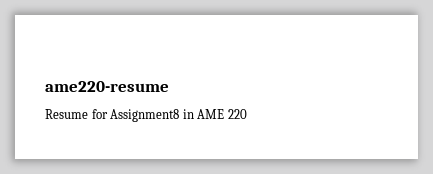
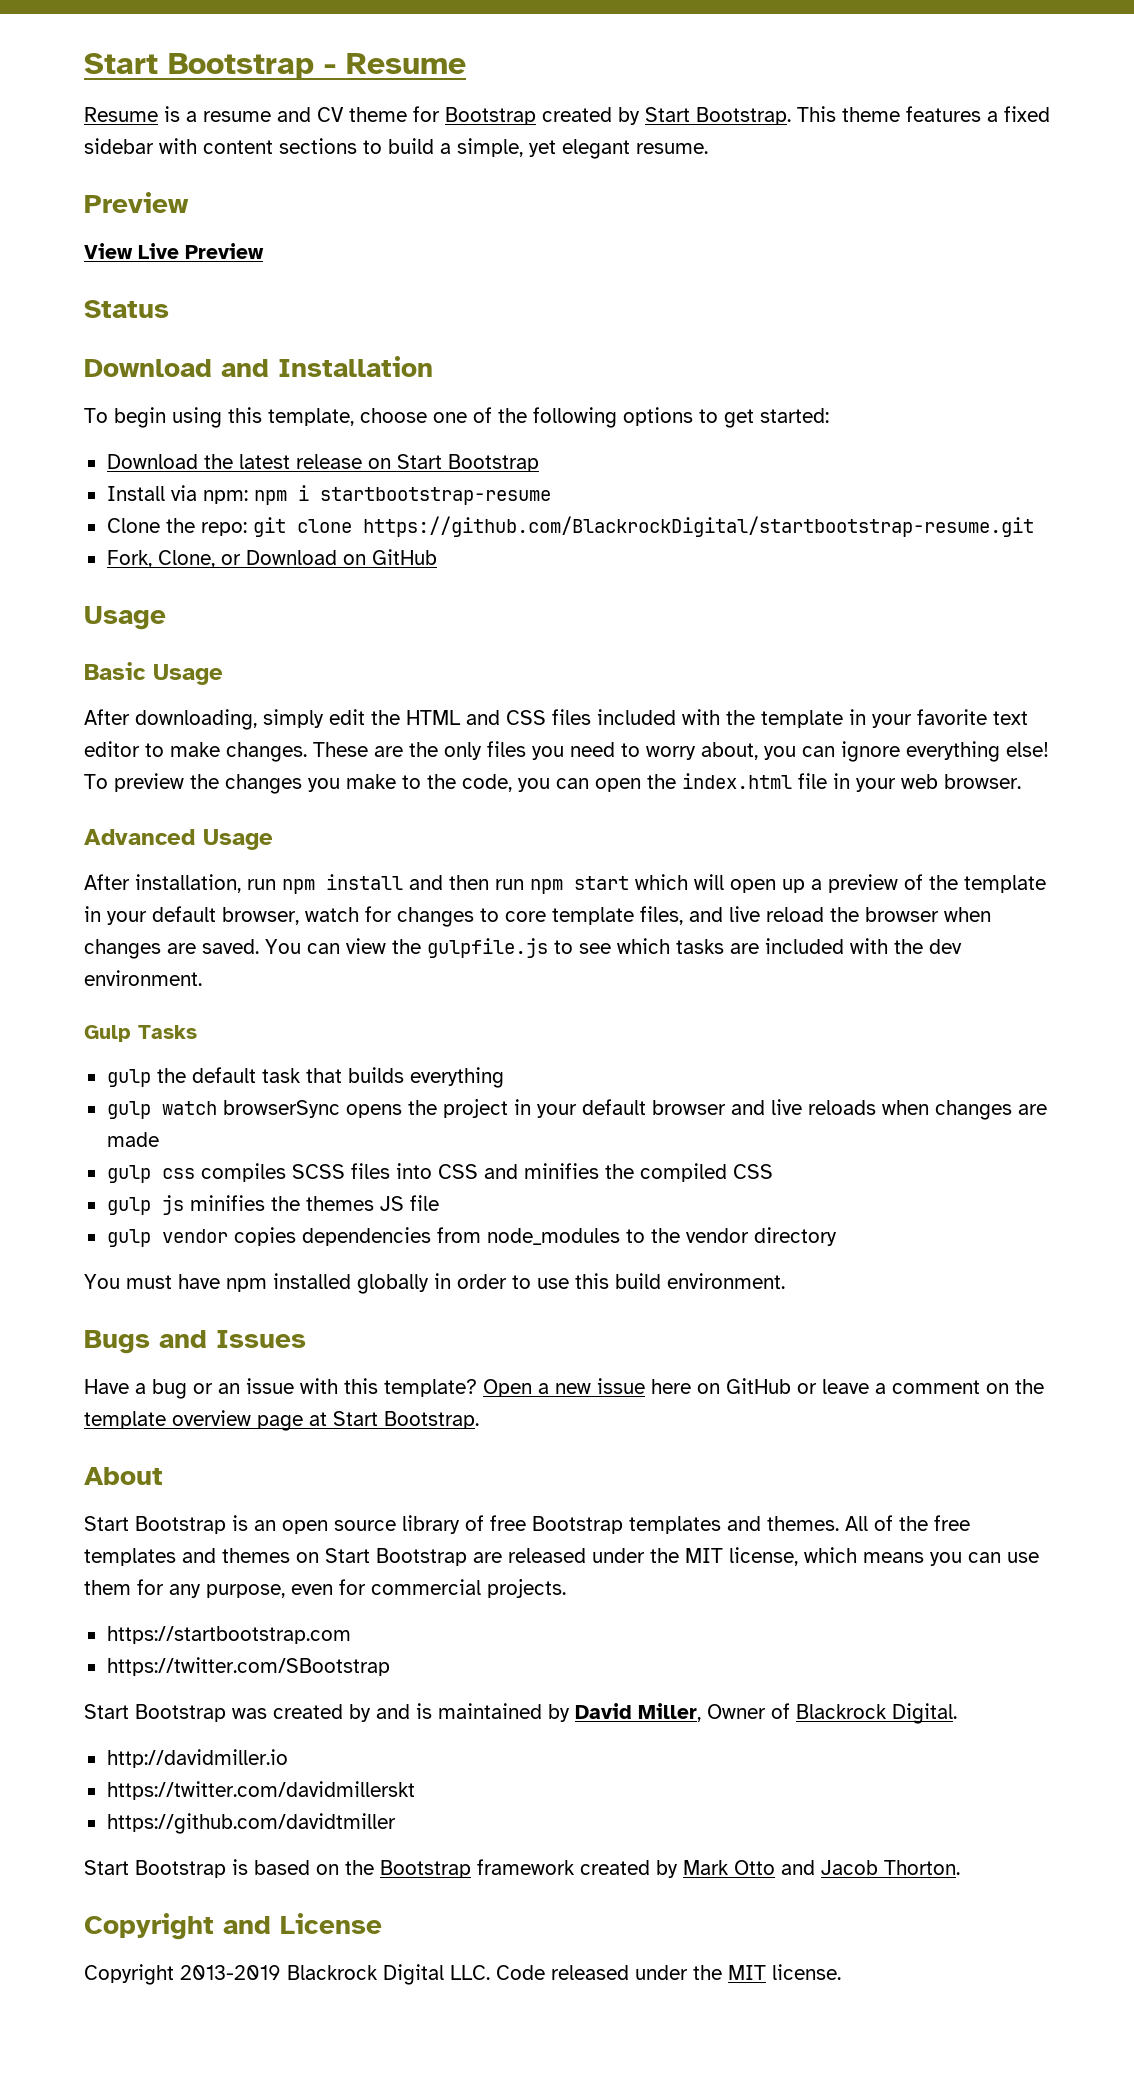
[45,81,169,92] [45,109,247,122] ame220-resume // Resume for Assignment8 in AME 220 -> [84,53,466,79] [84,106,1050,125] [84,138,708,159] [84,192,189,213] [84,243,264,259] [84,300,169,318] [84,356,433,377] [84,407,829,428] [106,454,539,472] [106,485,551,505] [106,516,1034,537] [106,549,437,568] [84,606,166,630] [84,662,223,685] [84,709,1028,730] [84,741,1049,762] [84,773,1021,794] [84,829,273,850] [84,874,1046,894] [84,906,991,927] [84,938,962,959] [84,970,202,986] [84,1025,197,1042] [106,1067,504,1088] [106,1099,1047,1120] [106,1132,159,1147] [106,1163,773,1183] [106,1195,439,1215] [106,1227,837,1247] [84,1273,785,1294] [84,1330,306,1354] [84,1378,1044,1399] [84,1410,479,1431] [84,1467,163,1485] [84,1515,970,1534] [84,1547,1039,1566] [84,1579,566,1598] [106,1626,351,1644] [106,1657,390,1676] [84,1703,957,1724] [106,1749,288,1768] [106,1781,415,1800] [106,1813,396,1834] [84,1859,960,1878] [84,1913,382,1940] [84,1964,841,1985] Start Bootstrap - Resume // Resume is a resume and CV theme for Bootstrap created by Start Bootstrap. This theme features a fixed sidebar with content sections to build a simple, yet elegant resume. // Preview // View Live Preview // Status // Download and Installation // To begin using this template, choose one of the following options to get started: // Download the latest release on Start Bootstrap // Install via npm: npm i startbootstrap-resume // Clone the repo: git clone https://github.com/BlackrockDigital/startbootstrap-resume.git // Fork, Clone, or Download on GitHub // Usage // Basic Usage // After downloading, simply edit the HTML and CSS files included with the template in your favorite text editor to make changes. These are the only files you need to worry about, you can ignore everything else! To preview the changes you make to the code, you can open the index.html file in your web browser. // Advanced Usage // After installation, run npm install and then run npm start which will open up a preview of the template in your default browser, watch for changes to core template files, and live reload the browser when changes are saved. You can view the gulpfile.js to see which tasks are included with the dev environment. // Gulp Tasks // gulp the default task that builds everything // gulp watch browserSync opens the project in your default browser and live reloads when changes are made // gulp css compiles SCSS files into CSS and minifies the compiled CSS // gulp js minifies the themes JS file // gulp vendor copies dependencies from node_modules to the vendor directory // You must have npm installed globally in order to use this build environment. // Bugs and Issues // Have a bug or an issue with this template? Open a new issue here on GitHub or leave a comment on the template overview page at Start Bootstrap. // About // Start Bootstrap is an open source library of free Bootstrap templates and themes. All of the free templates and themes on Start Bootstrap are released under the MIT license, which means you can use them for any purpose, even for commercial projects. // https://startbootstrap.com // https://twitter.com/SBootstrap // Start Bootstrap was created by and is maintained by David Miller, Owner of Blackrock Digital. // http://davidmiller.io // https://twitter.com/davidmillerskt // https://github.com/davidtmiller // Start Bootstrap is based on the Bootstrap framework created by Mark Otto and Jacob Thorton. // Copyright and License // Copyright 2013-2019 Blackrock Digital LLC. Code released under the MIT license.

